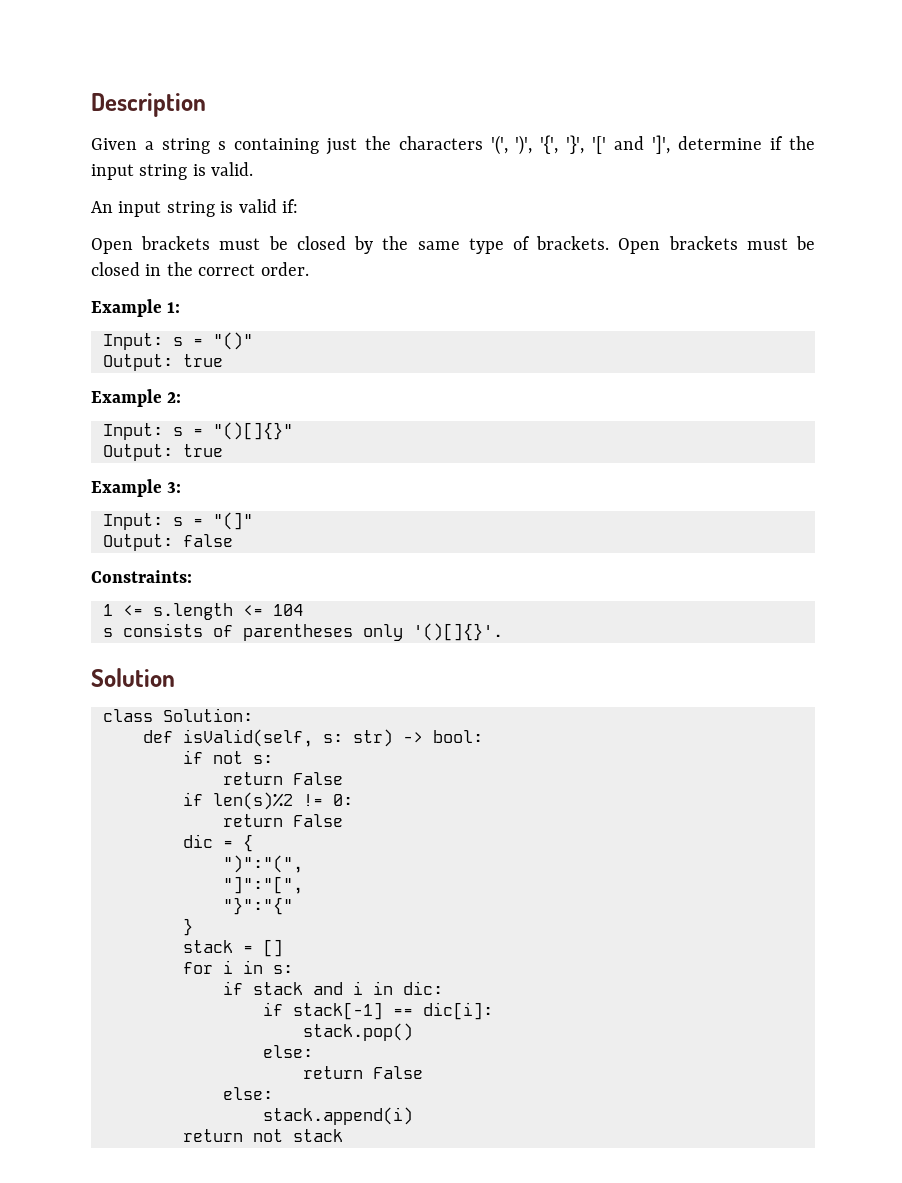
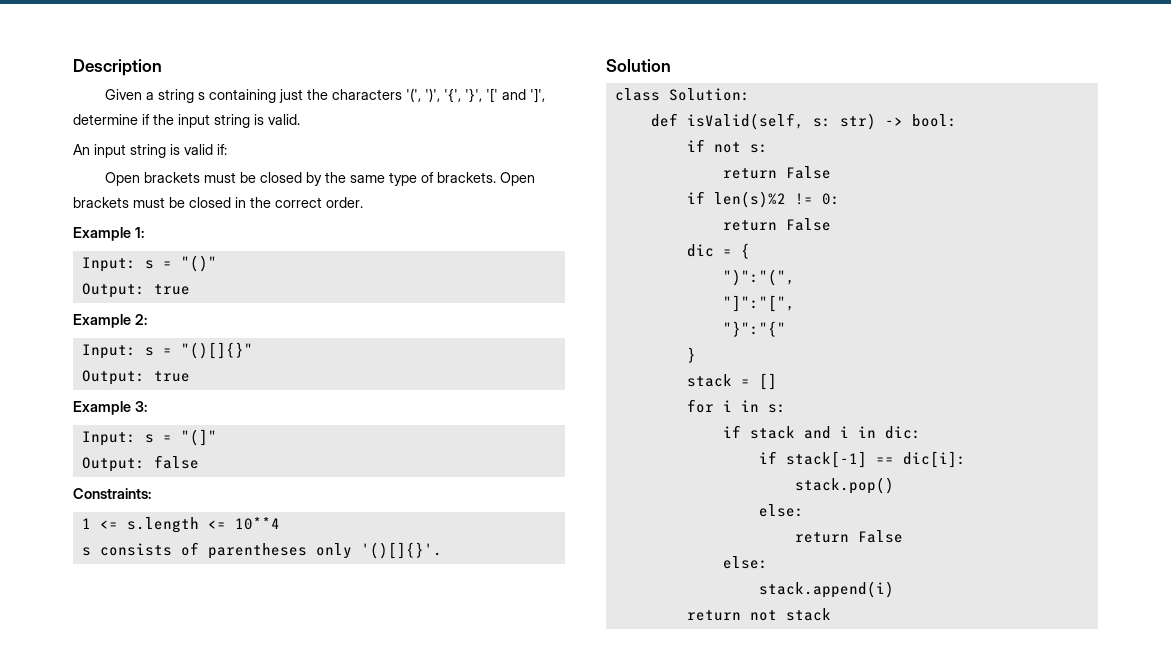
[273,604,303,616] 104 -> [234,517,280,530] 10**4

